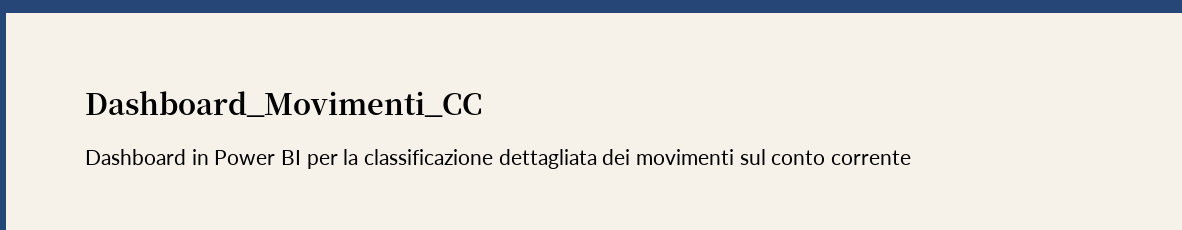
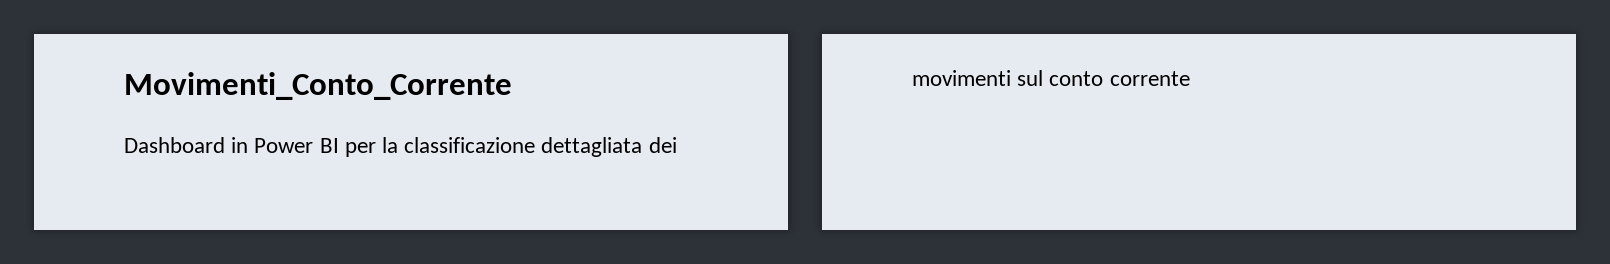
[85,91,482,117] Dashboard_Movimenti_CC -> [124,72,512,100] Movimenti_Conto_Corrente

